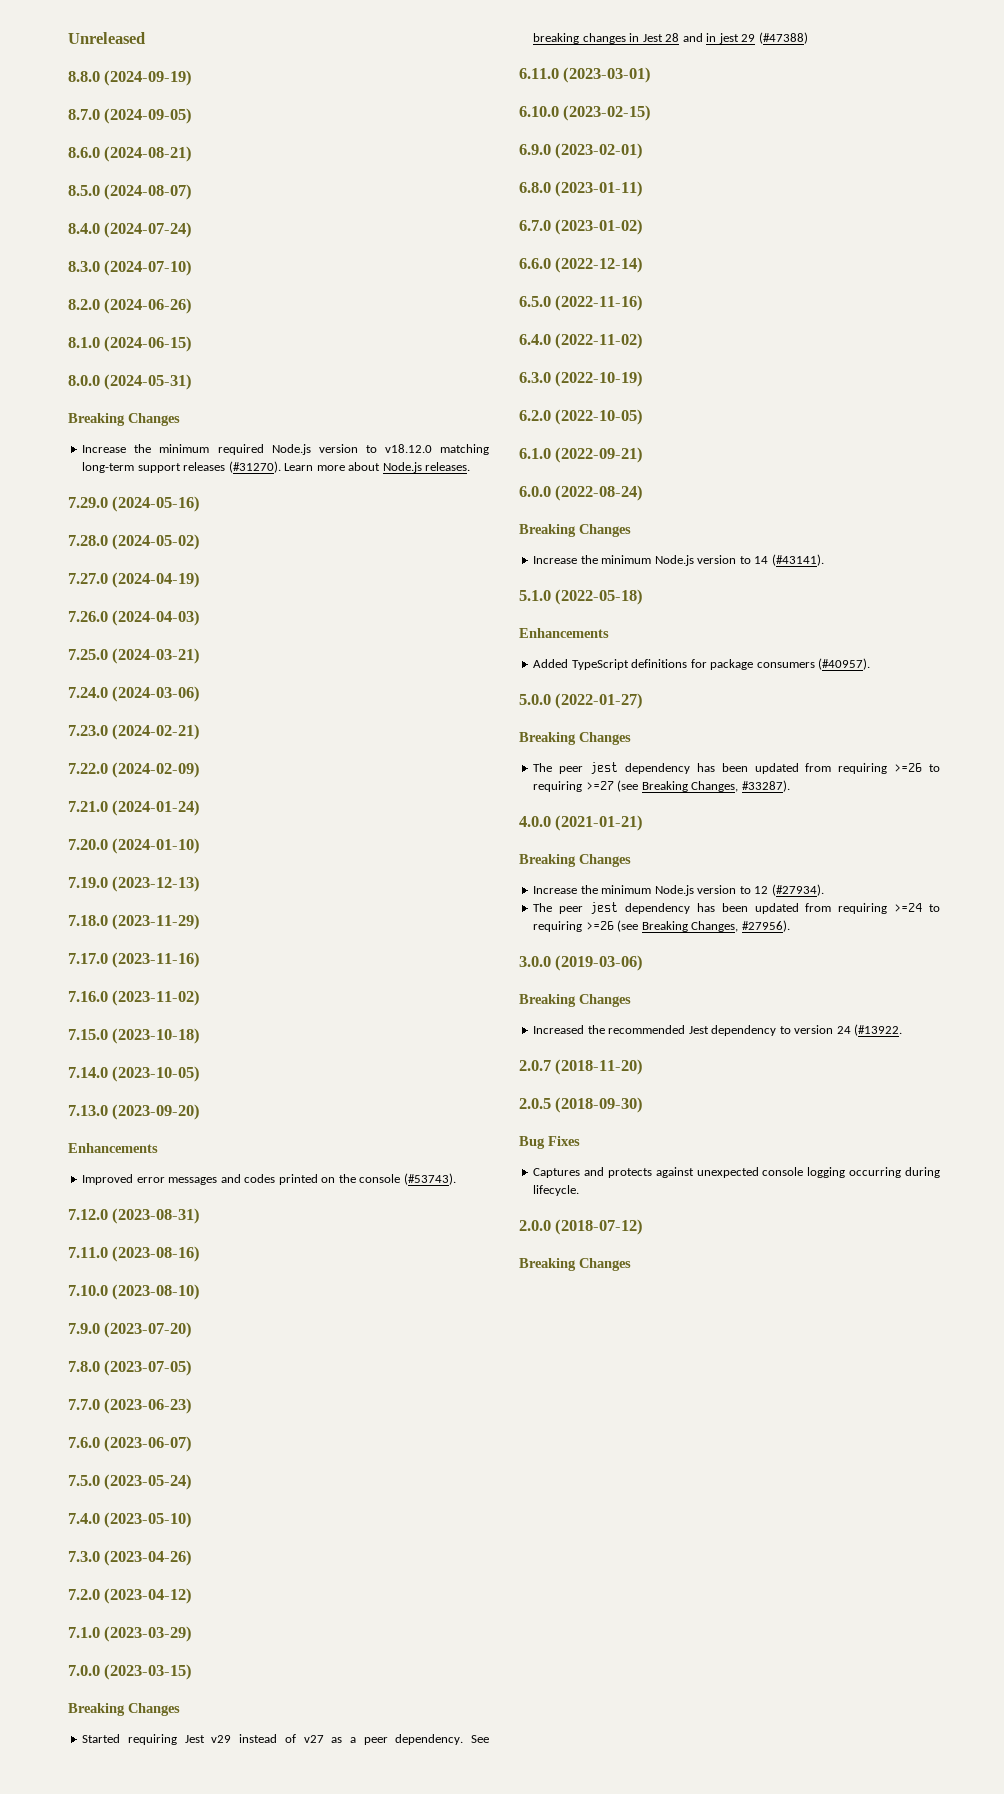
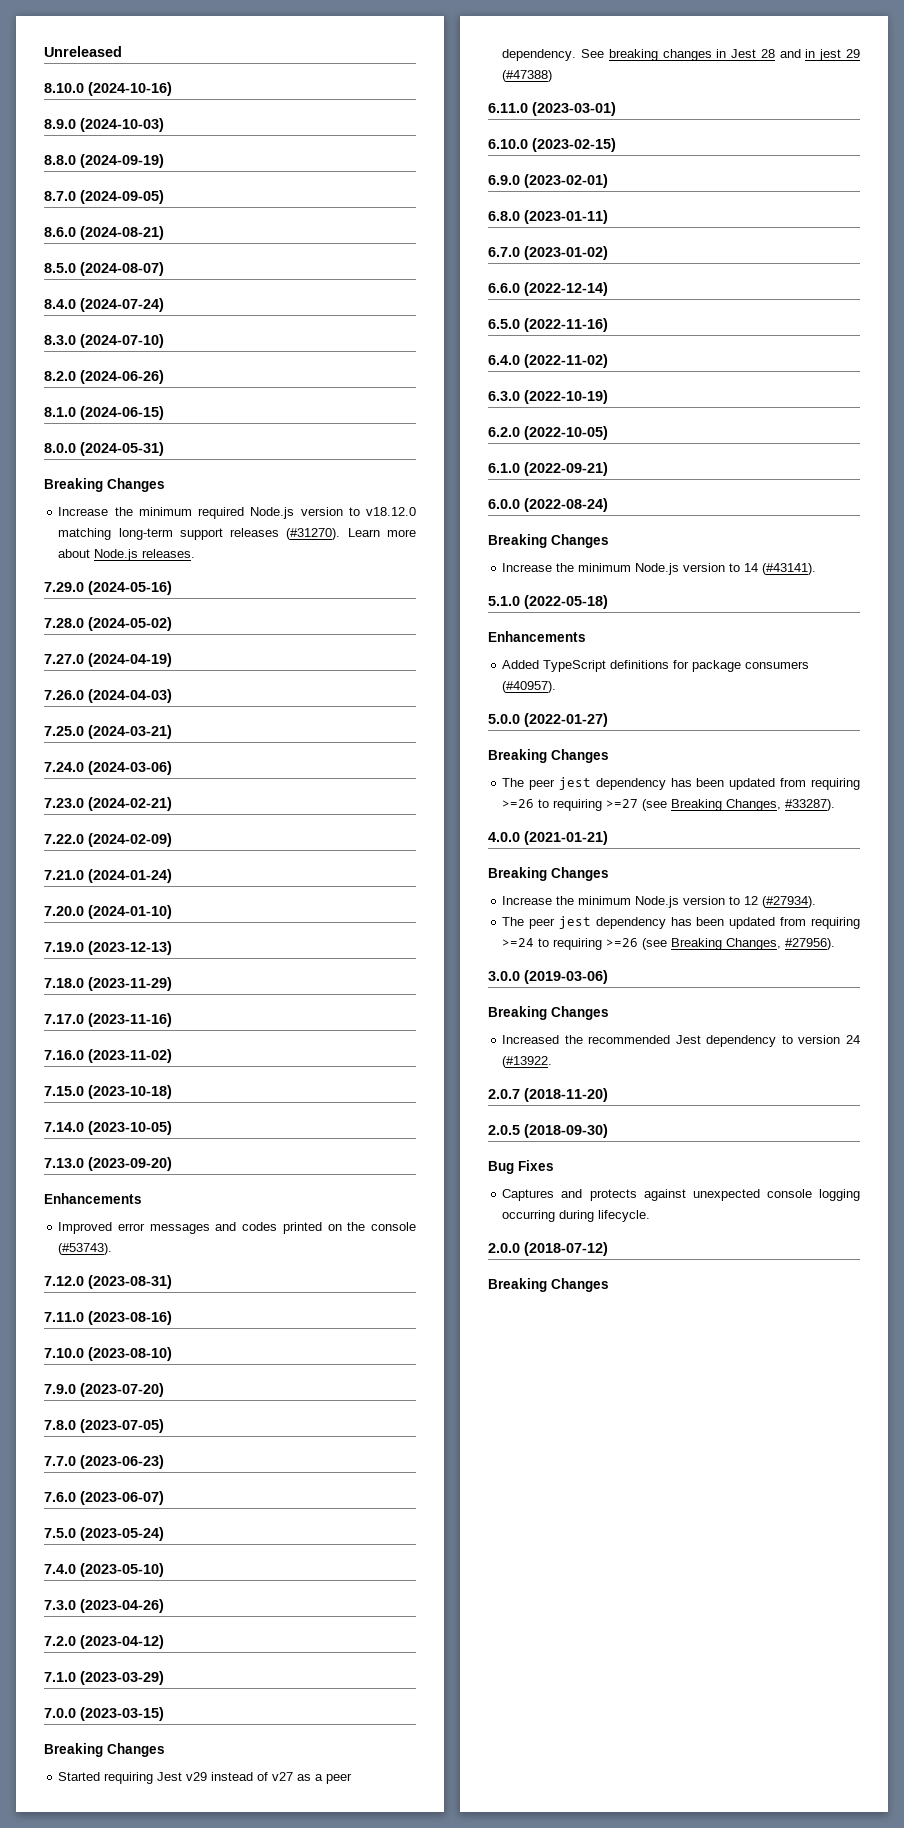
(145, 38) none -> [44,82,172,96] [44,118,164,132] // 8.10.0 (2024-10-16) // 8.9.0 (2024-10-03)

